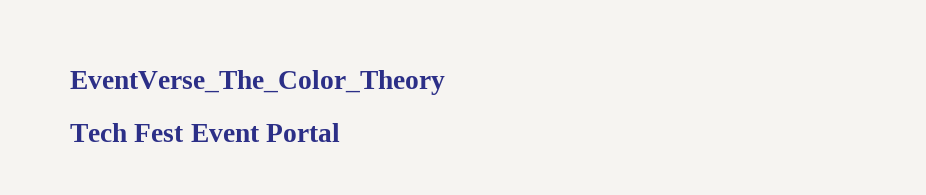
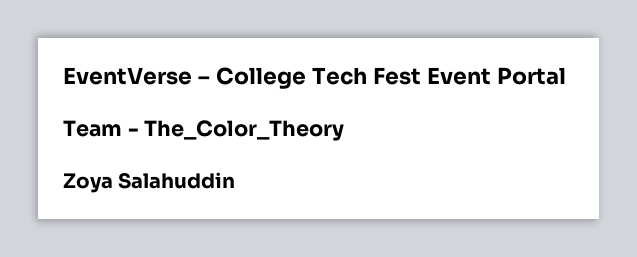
[70,70,445,95] EventVerse_The_Color_Theory // -> [63,67,306,89] EventVerse – College
(341, 132) none -> [63,120,345,141] [63,172,236,193] // Team - The_Color_Theory // Zoya Salahuddin

